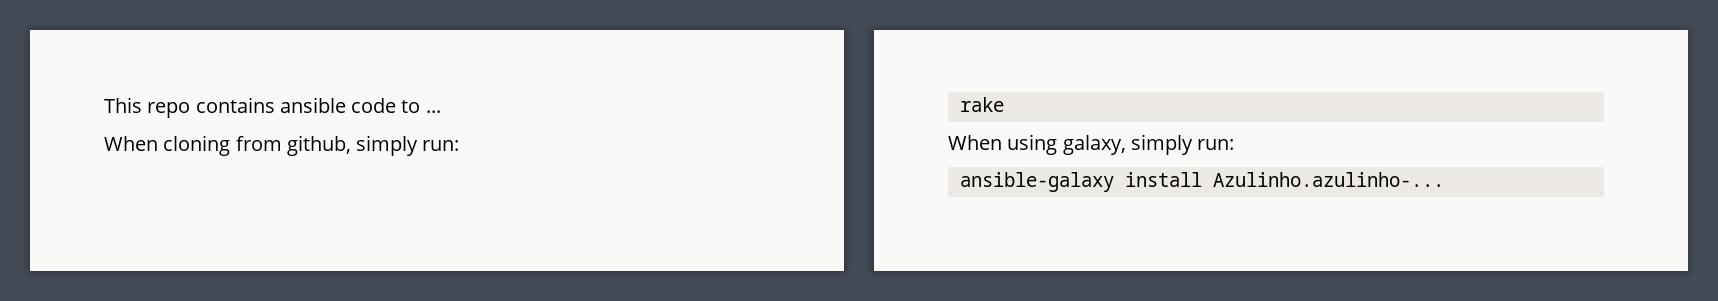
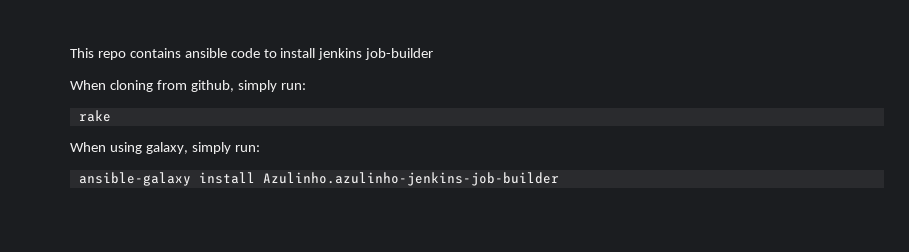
[425,110,441,113] ... -> [280,48,434,60] install jenkins job-builder
[1212,172,1444,187] Azulinho.azulinho-... -> [262,172,559,186] Azulinho.azulinho-jenkins-job-builder

